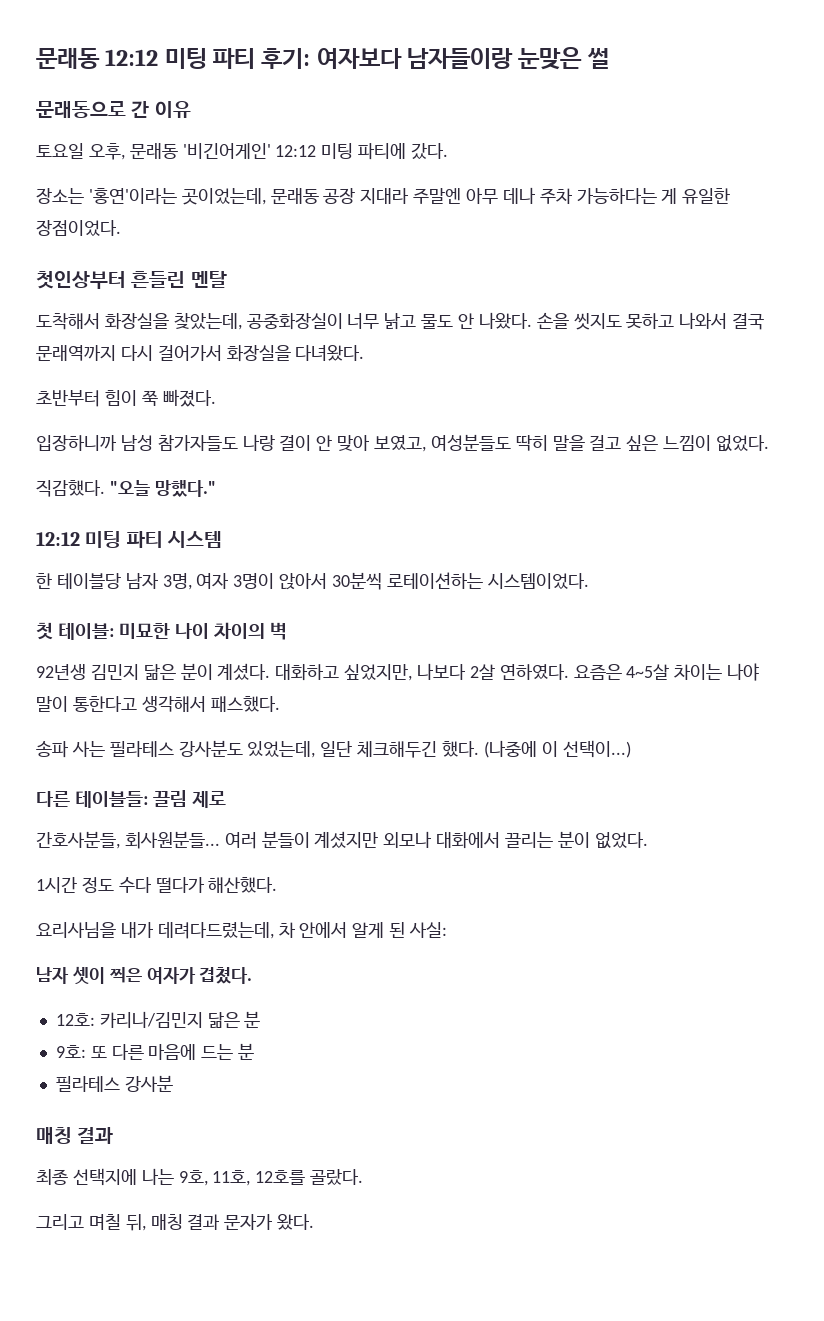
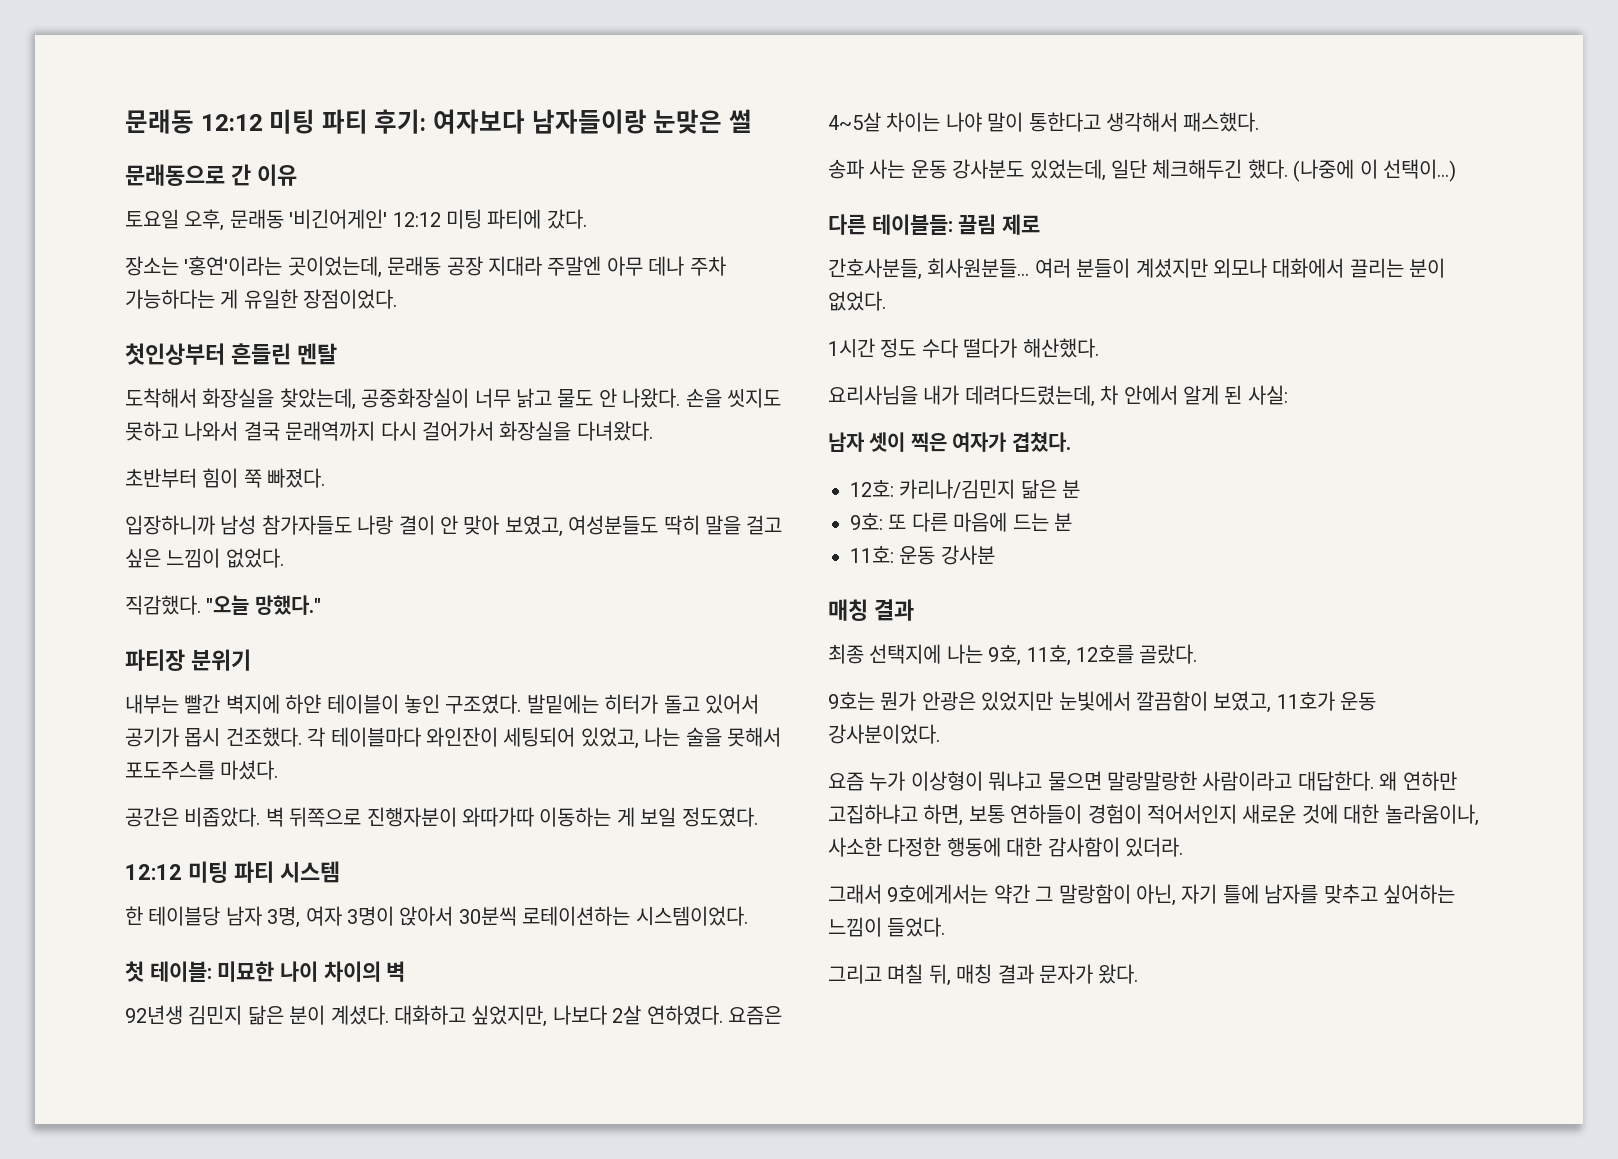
(216, 488) none -> [125,649,251,671] [125,694,759,714] [125,727,781,749] [125,760,279,780] [125,807,758,827] // 파티장 분위기 // 내부는 빨간 벽지에 하얀 테이블이 놓인 구조였다. 발밑에는 히터가 돌고 있어서 공기가 몹시 건조했다. 각 테이블마다 와인잔이 세팅되어 있었고, 나는 술을 못해서 포도주스를 마셨다. // 공간은 비좁았다. 벽 뒤쪽으로 진행자분이 와따가따 이동하는 게 보일 정도였다.
[109,741,174,757] 필라테스 -> [910,160,947,179] 운동
[55,1076,120,1092] 필라테스 -> [850,546,936,565] 11호: 운동
(364, 1177) none -> [828,691,1377,713] [828,724,940,744] [828,771,1457,791] [828,804,1479,826] [828,837,1183,857] [828,884,1455,906] [828,917,946,937] // 9호는 뭔가 안광은 있었지만 눈빛에서 깔끔함이 보였고, 11호가 운동 강사분이었다. // 요즘 누가 이상형이 뭐냐고 물으면 말랑말랑한 사람이라고 대답한다. 왜 연하만 고집하냐고 하면, 보통 연하들이 경험이 적어서인지 새로운 것에 대한 놀라움이나, 사소한 다정한 행동에 대한 감사함이 있더라. // 그래서 9호에게서는 약간 그 말랑함이 아닌, 자기 틀에 남자를 맞추고 싶어하는 느낌이 들었다.

